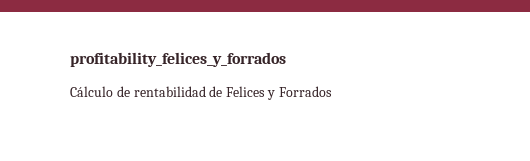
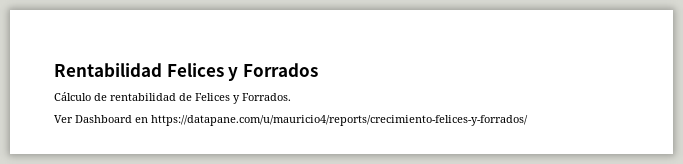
[70,52,286,67] profitability_felices_y_forrados -> [54,63,318,81] Rentabilidad Felices y Forrados
[278,86,332,97] Forrados -> [242,93,291,101] [54,115,528,126] Forrados. // Ver Dashboard en https://datapane.com/u/mauricio4/reports/crecimiento-felices-y-forrados/

